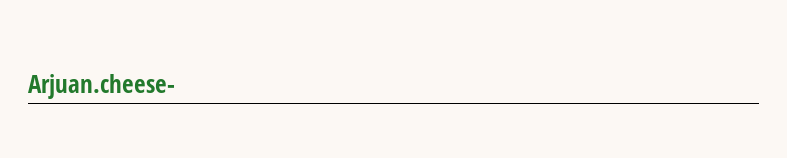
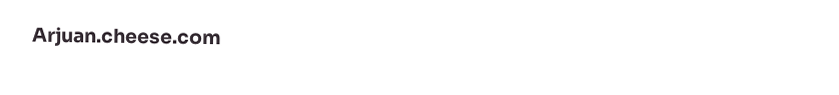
[28,74,175,99] Arjuan.cheese- -> [31,26,222,49] Arjuan.cheese.com

